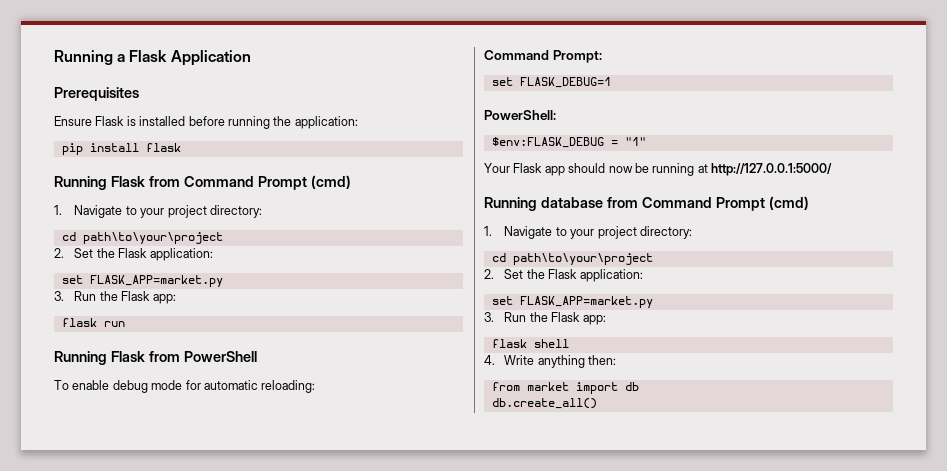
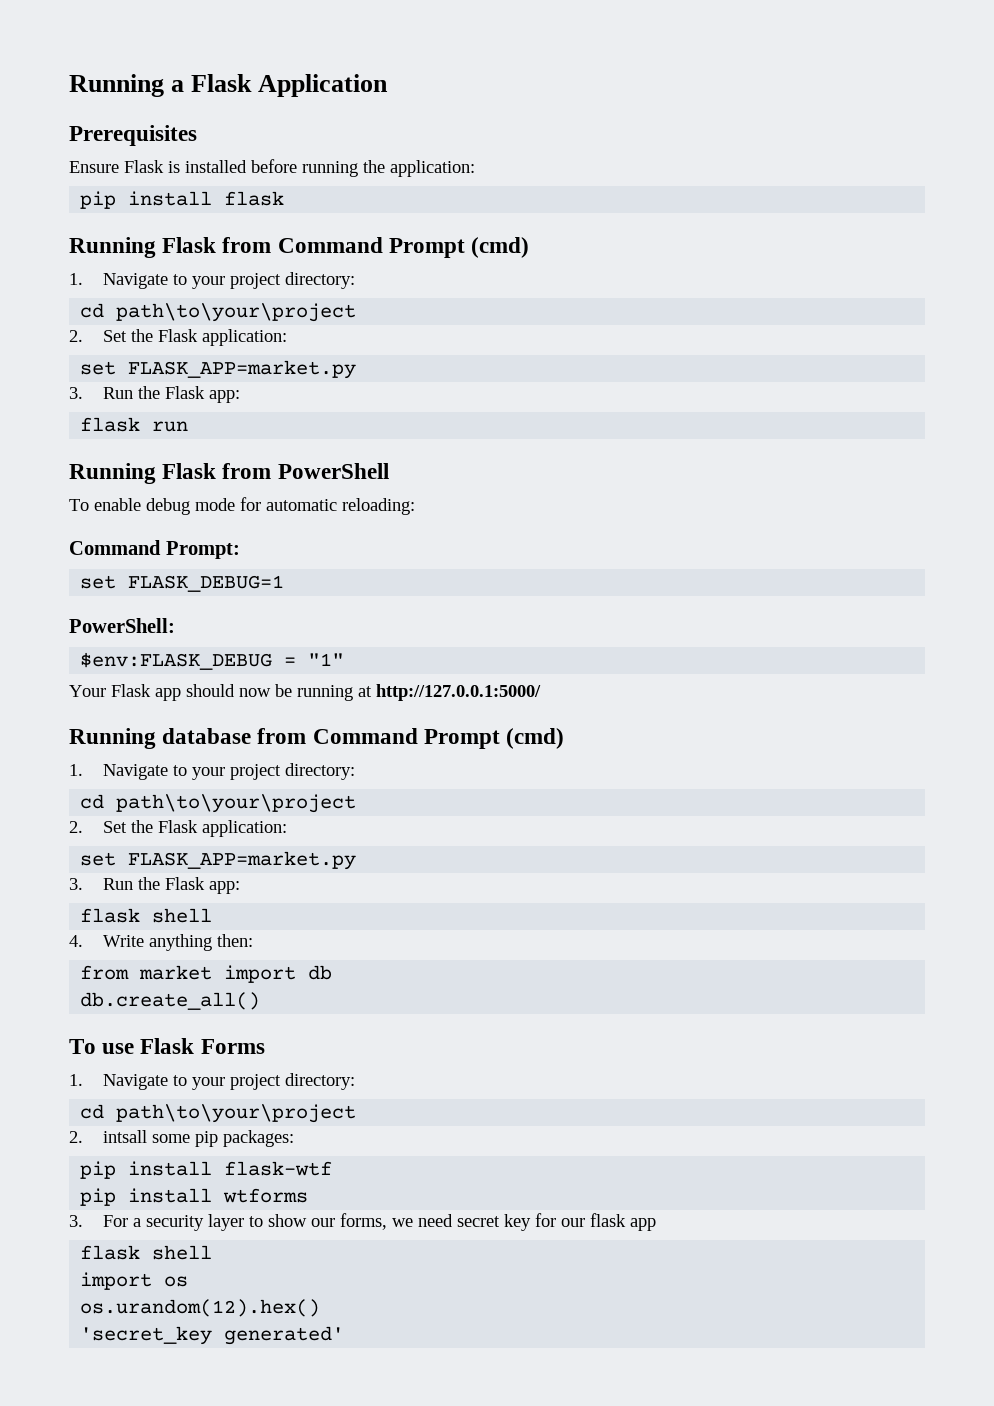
(597, 403) none -> [69,1038,265,1054] [69,1073,355,1090] [80,1104,357,1123] [69,1130,294,1147] [80,1161,333,1179] [80,1188,309,1206] [69,1213,656,1231] [80,1245,213,1260] [80,1272,189,1290] [80,1299,321,1317] [80,1326,345,1345] // To use Flask Forms // 1. Navigate to your project directory: // cd path\to\your\project // 2. intsall some pip packages: // pip install flask-wtf // pip install wtforms // 3. For a security layer to show our forms, we need secret key for our flask app // flask shell // import os // os.urandom(12).hex() // 'secret_key generated'

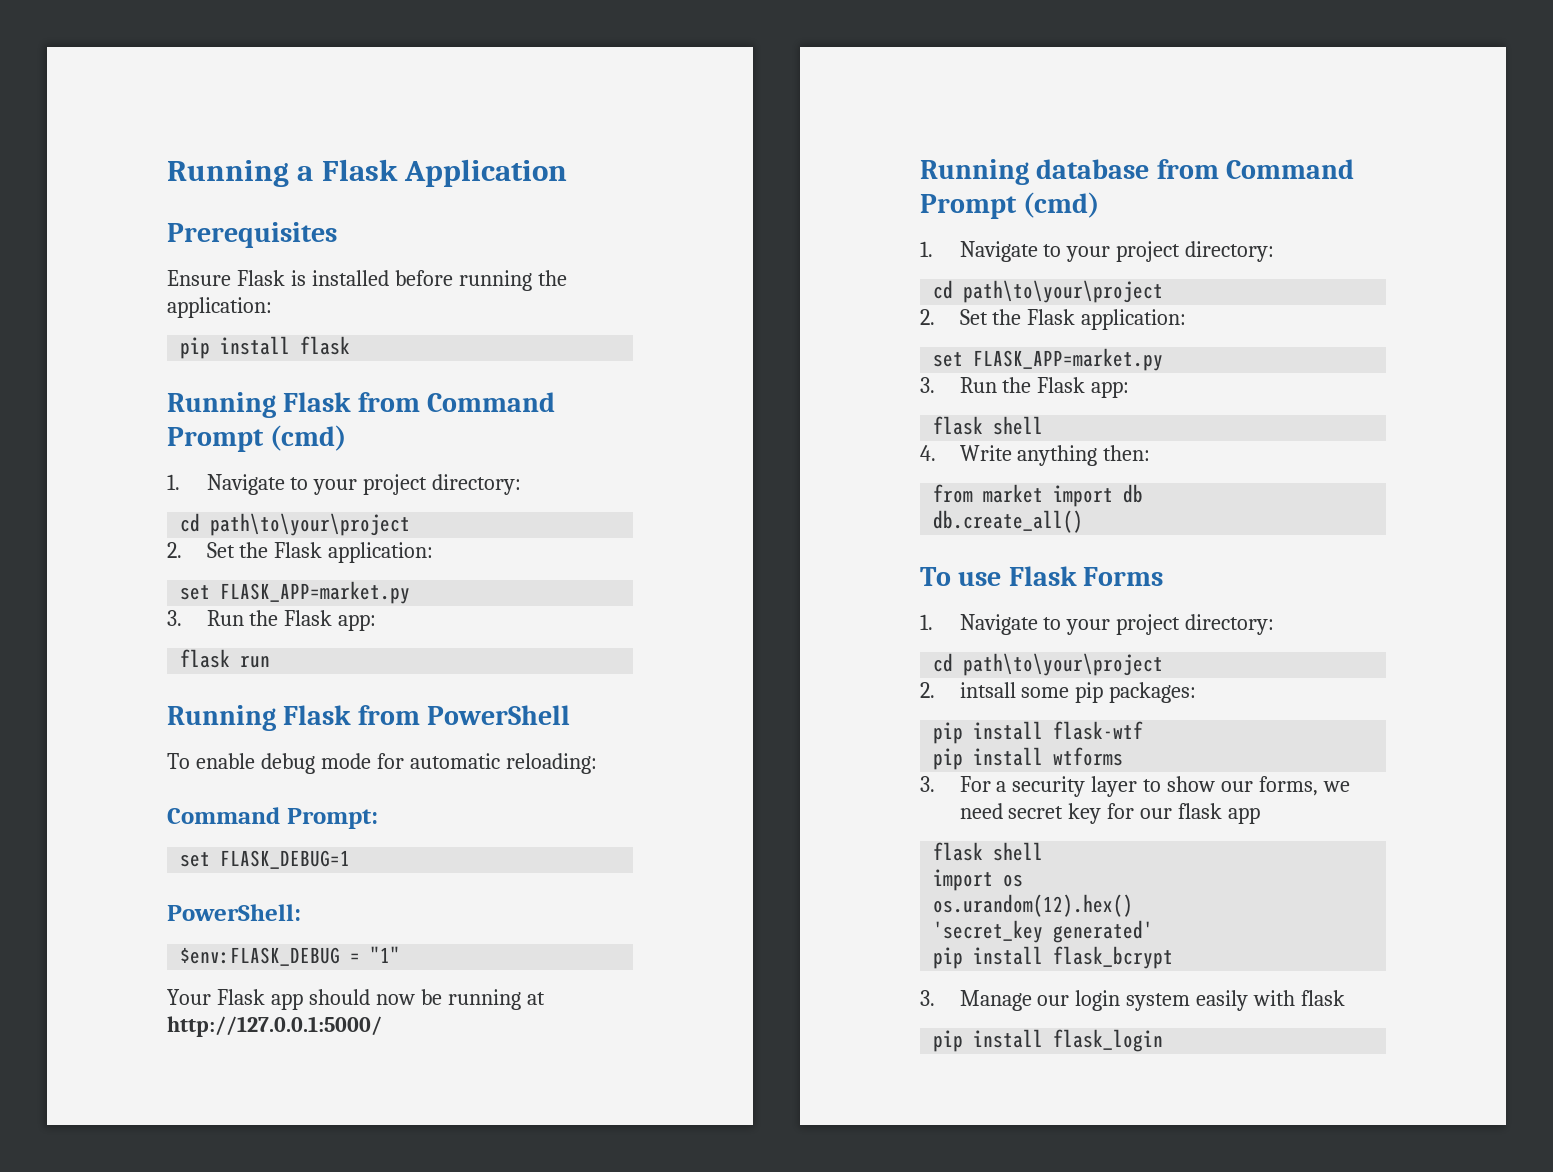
(345, 1335) none -> [933,946,1174,969] [920,990,1346,1011] [933,1029,1164,1052] // pip install flask_bcrypt // 3. Manage our login system easily with flask // pip install flask_login

